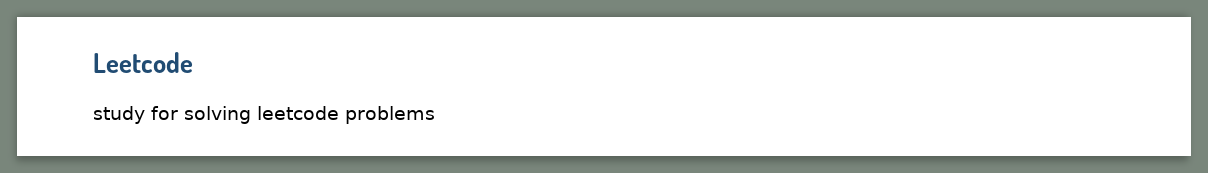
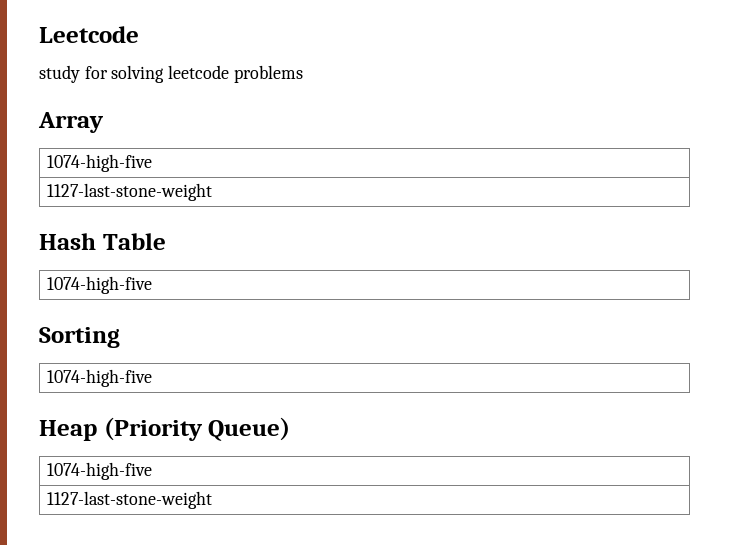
(435, 115) none -> [38,112,104,133] [46,154,152,172] [46,183,212,201] [39,233,166,250] [46,276,152,294] [39,327,120,348] [46,369,152,387] [39,417,291,441] [46,462,152,480] [46,491,212,509] // Array // 1074-high-five // 1127-last-stone-weight // Hash Table // 1074-high-five // Sorting // 1074-high-five // Heap (Priority Queue) // 1074-high-five // 1127-last-stone-weight

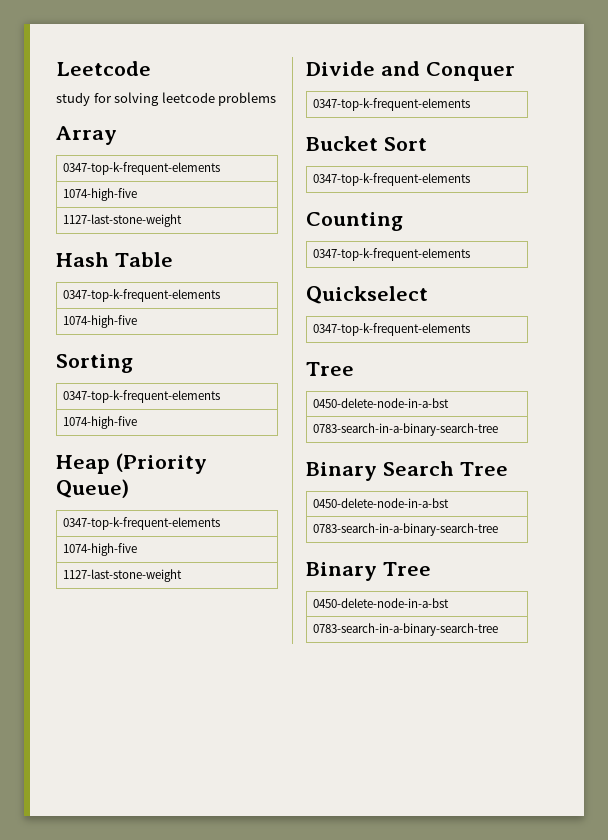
(104, 122) none -> [63,162,221,175] // 0347-top-k-frequent-elements
(166, 241) none -> [63,289,221,302] // 0347-top-k-frequent-elements
(120, 337) none -> [63,390,221,403] // 0347-top-k-frequent-elements
[46,462,152,480] [46,491,212,509] // 1074-high-five // 1127-last-stone-weight -> [63,517,221,530] [63,543,138,556] [63,569,183,582] [306,61,515,81] [313,98,471,111] [306,136,427,151] [313,173,471,186] [306,212,403,231] [313,248,471,261] [306,286,428,304] [313,323,471,336] [306,362,354,376] [313,398,450,408] [313,423,499,436] [306,461,508,481] [313,498,450,508] [313,523,499,536] [306,562,431,581] [313,598,450,608] [313,623,499,636] // 0347-top-k-frequent-elements // 1074-high-five // 1127-last-stone-weight // Divide and Conquer // 0347-top-k-frequent-elements // Bucket Sort // 0347-top-k-frequent-elements // Counting // 0347-top-k-frequent-elements // Quickselect // 0347-top-k-frequent-elements // Tree // 0450-delete-node-in-a-bst // 0783-search-in-a-binary-search-tree // Binary Search Tree // 0450-delete-node-in-a-bst // 0783-search-in-a-binary-search-tree // Binary Tree // 0450-delete-node-in-a-bst // 0783-search-in-a-binary-search-tree

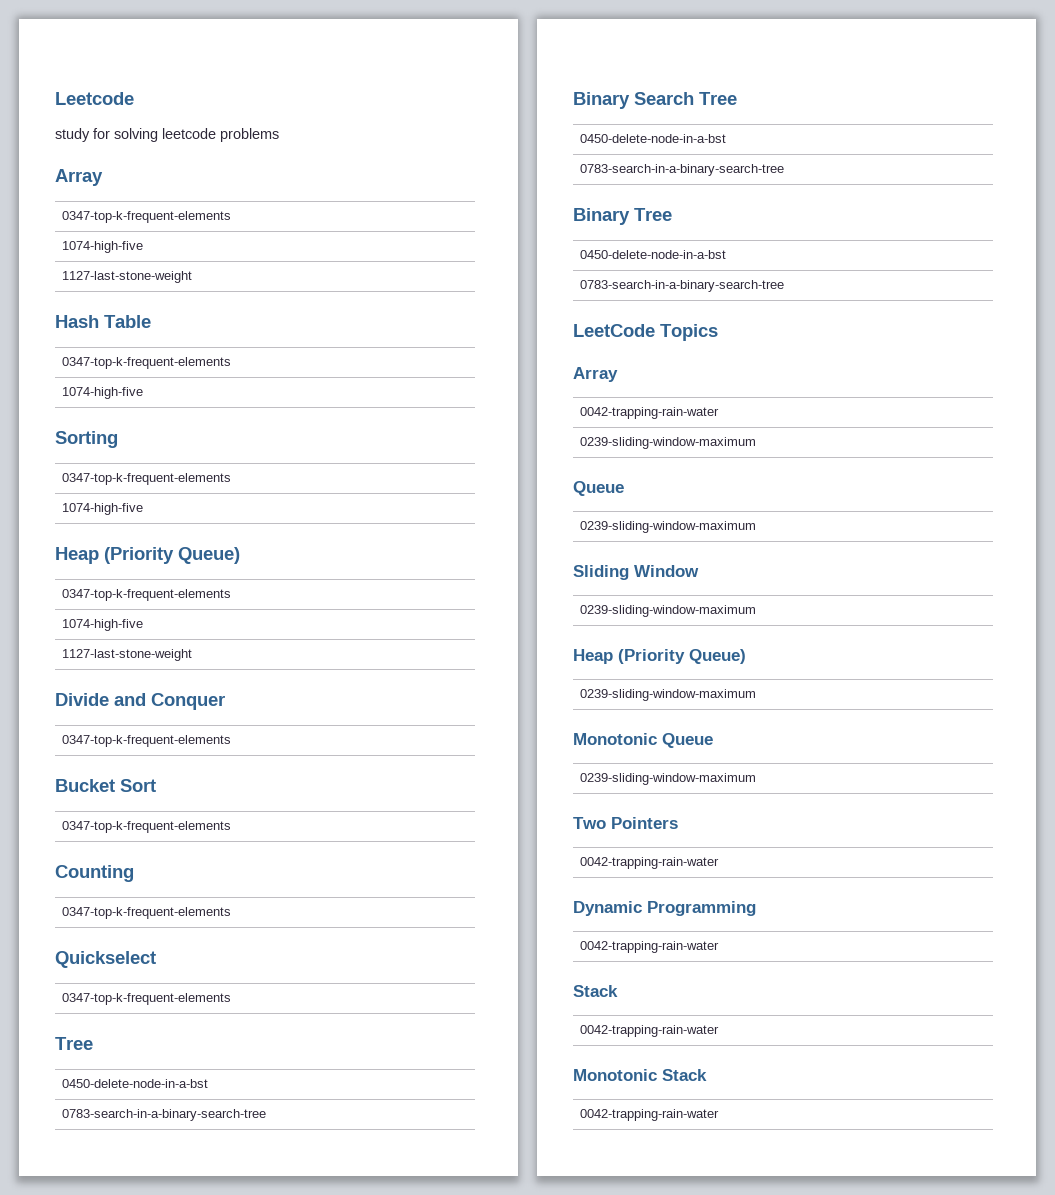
(499, 629) none -> [573,324,718,341] [573,367,618,382] [579,407,719,419] [579,437,756,449] [573,481,624,496] [579,521,756,533] [573,565,699,580] [579,605,756,617] [573,649,746,664] [579,689,756,701] [573,733,713,748] [579,773,756,785] [573,817,678,829] [579,857,719,869] [573,901,756,916] [579,941,719,953] [573,985,618,997] [579,1025,719,1037] [573,1069,707,1081] [579,1109,719,1121] // LeetCode Topics // Array // 0042-trapping-rain-water // 0239-sliding-window-maximum // Queue // 0239-sliding-window-maximum // Sliding Window // 0239-sliding-window-maximum // Heap (Priority Queue) // 0239-sliding-window-maximum // Monotonic Queue // 0239-sliding-window-maximum // Two Pointers // 0042-trapping-rain-water // Dynamic Programming // 0042-trapping-rain-water // Stack // 0042-trapping-rain-water // Monotonic Stack // 0042-trapping-rain-water

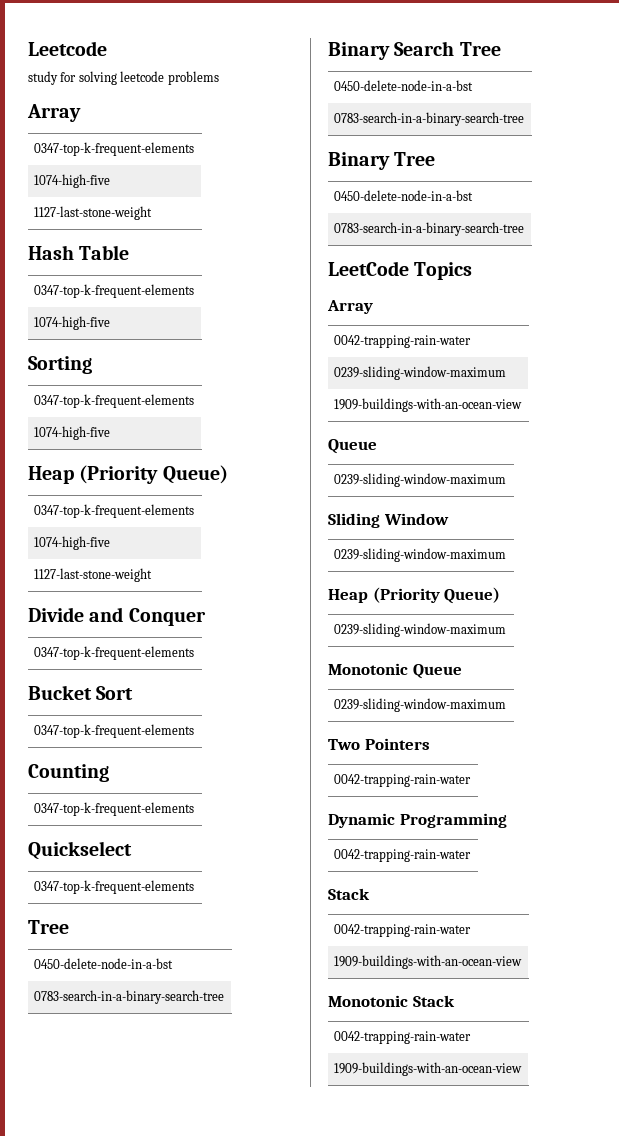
(756, 443) none -> [334,398,523,412] // 1909-buildings-with-an-ocean-view
(719, 1031) none -> [334,955,523,969] // 1909-buildings-with-an-ocean-view
(719, 1115) none -> [334,1062,523,1076] // 1909-buildings-with-an-ocean-view

